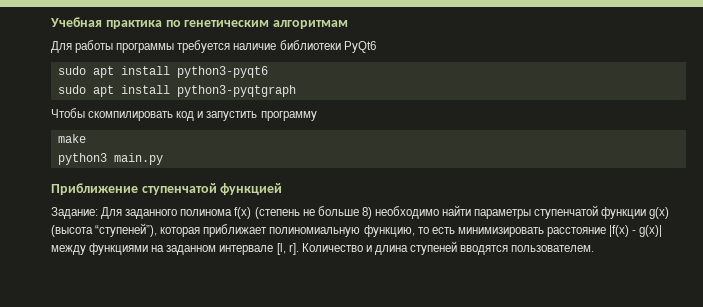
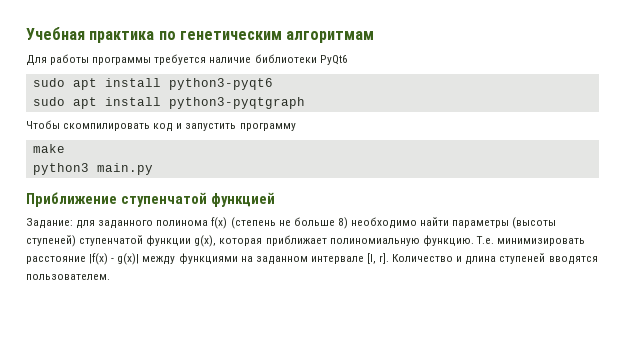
[101,207,123,219] Для -> [76,220,96,229] для
[534,205,670,219] [51,223,455,237] ступенчатой функции g(x) (высота “ступеней”), которая приближает полиномиальную функцию, то есть -> [512,217,557,229] [26,235,494,247] (высоты ступеней) ступенчатой функции g(x), которая приближает полиномиальную функцию. Т.е.

